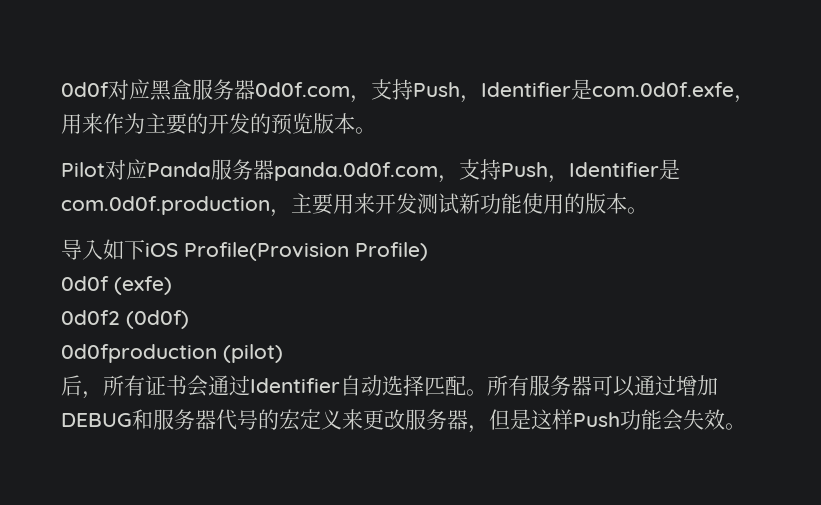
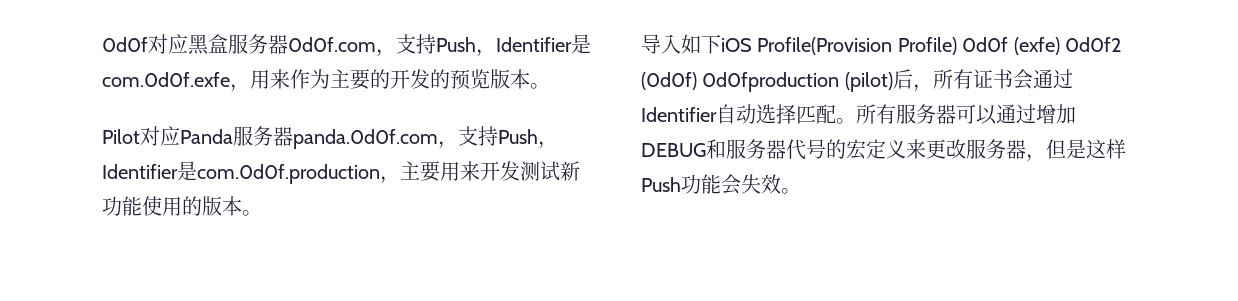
(428, 251) // -> (957, 46) none
(172, 285) // -> (1060, 46) none
(189, 319) // -> (697, 81) none
(283, 353) // -> (893, 82) none

